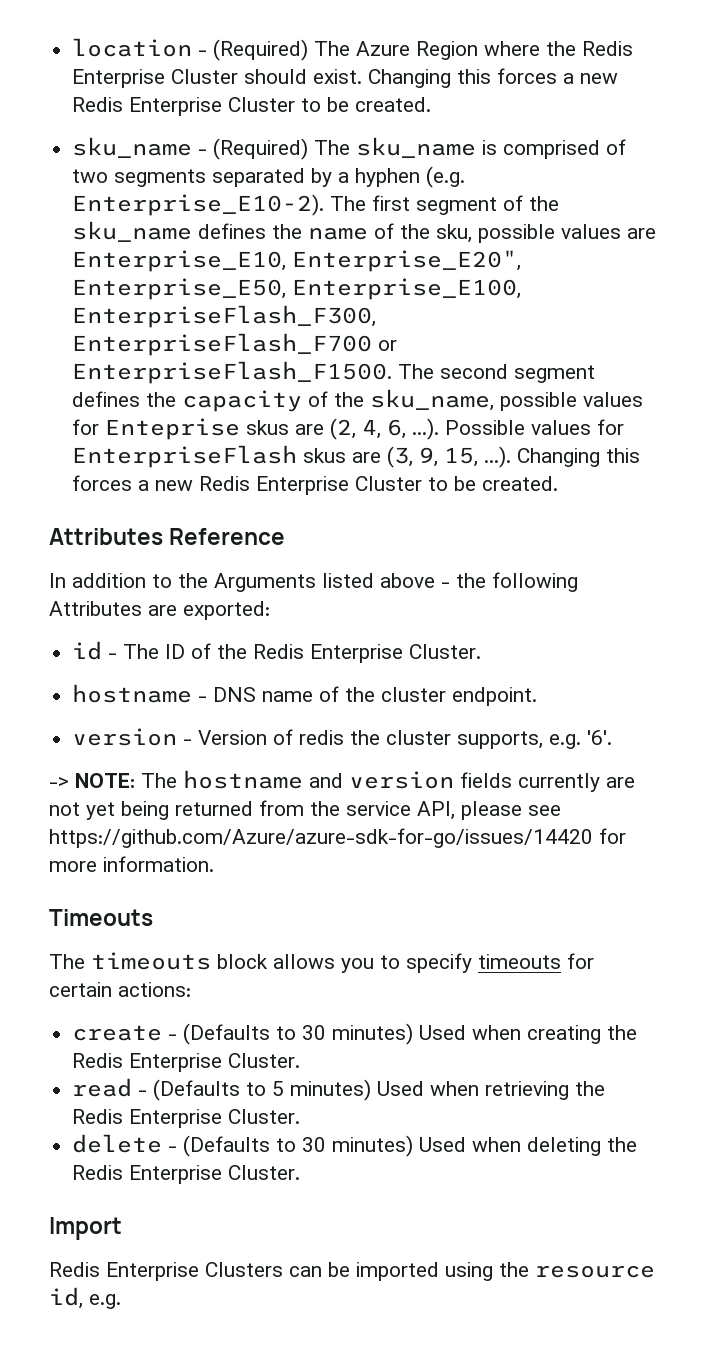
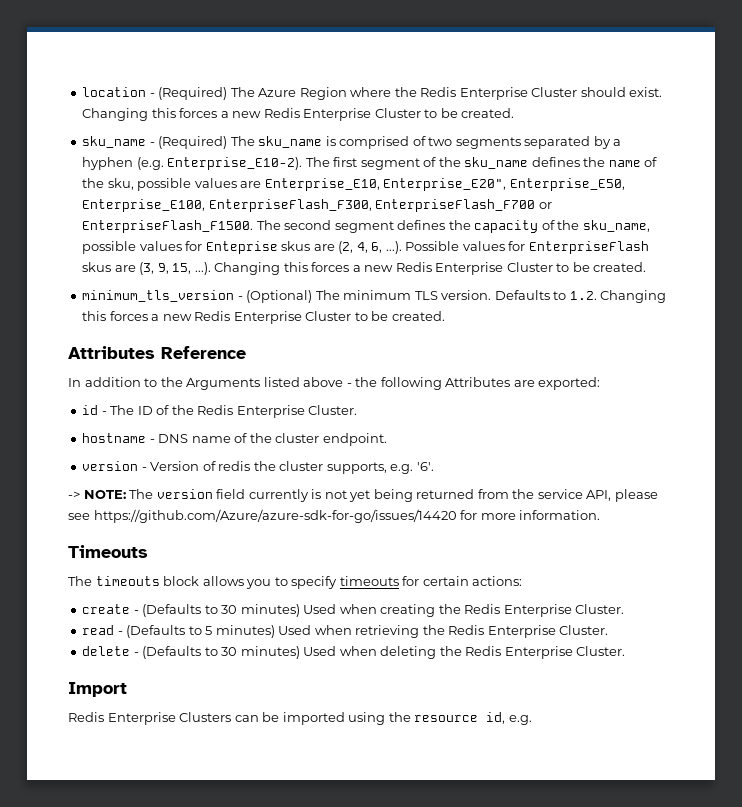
(559, 483) none -> [82,290,667,303] [82,311,445,324] // minimum_tls_version - (Optional) The minimum TLS version. Defaults to 1.2. Changing this forces a new Redis Enterprise Cluster to be created.
[183,770,635,792] hostname and version fields currently are -> [156,489,322,502] version field currently is

